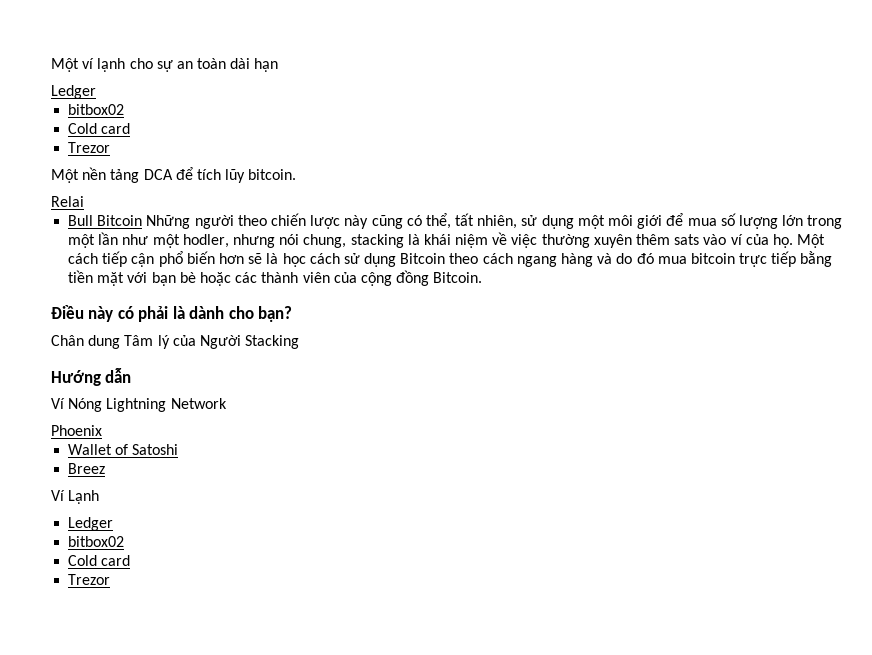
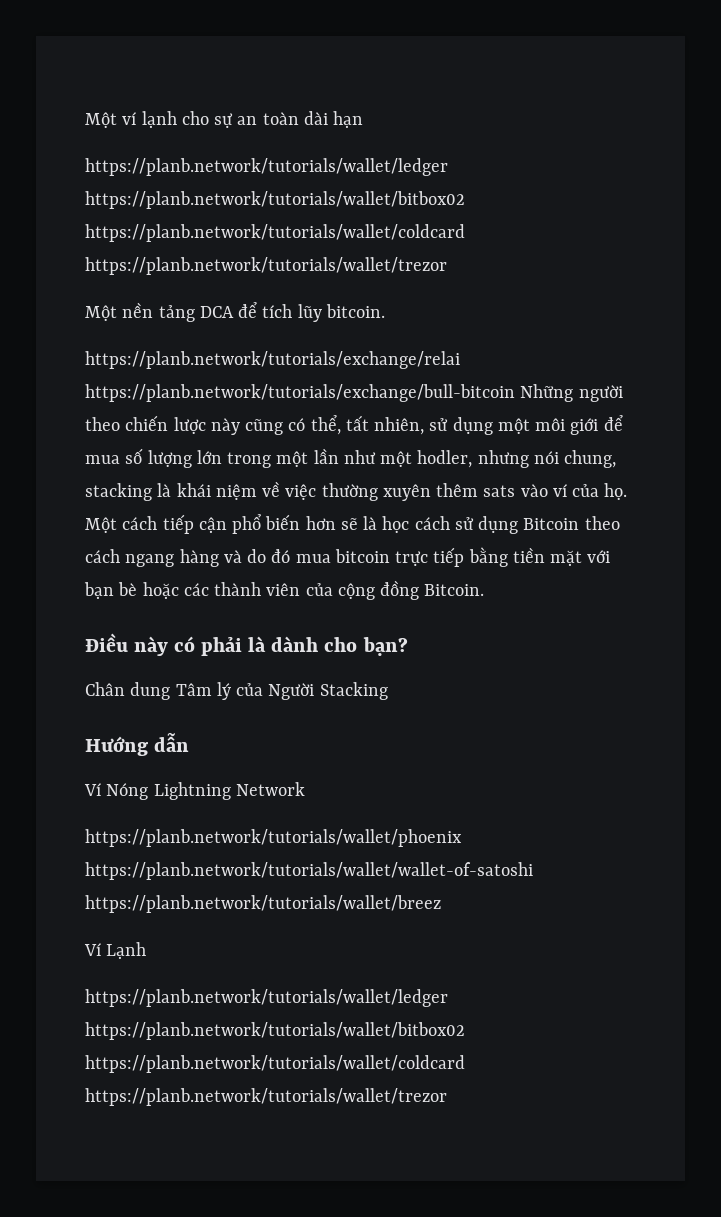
[51,85,96,99] [68,104,125,115] [68,123,131,134] [68,142,111,153] Ledger // bitbox02 // Cold card // Trezor -> [85,158,448,176] [85,191,465,209] [85,224,465,242] [85,257,447,275] https://planb.network/tutorials/wallet/ledger https://planb.network/tutorials/wallet/bitbox02 https://planb.network/tutorials/wallet/coldcard https://planb.network/tutorials/wallet/trezor
[51,196,84,207] [68,215,143,226] Relai // Bull Bitcoin -> [85,351,460,369] [85,384,515,402] https://planb.network/tutorials/exchange/relai https://planb.network/tutorials/exchange/bull-bitcoin
[51,425,102,436] [68,444,179,455] [68,463,106,474] [51,490,100,504] [68,517,114,531] [68,536,125,547] [68,555,131,566] [68,574,111,585] Phoenix // Wallet of Satoshi // Breez // Ví Lạnh // Ledger // bitbox02 // Cold card // Trezor -> [85,829,462,847] [85,862,533,880] [85,895,441,913] [84,942,147,959] [85,989,448,1007] [85,1022,465,1040] [85,1055,465,1073] [85,1088,447,1106] https://planb.network/tutorials/wallet/phoenix https://planb.network/tutorials/wallet/wallet-of-satoshi https://planb.network/tutorials/wallet/breez // Ví Lạnh // https://planb.network/tutorials/wallet/ledger https://planb.network/tutorials/wallet/bitbox02 https://planb.network/tutorials/wallet/coldcard https://planb.network/tutorials/wallet/trezor

